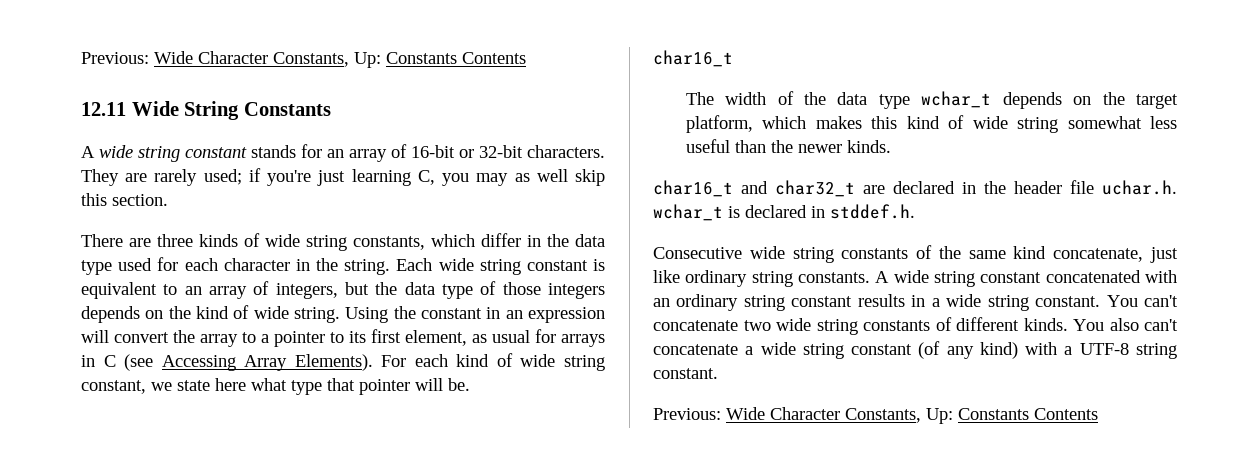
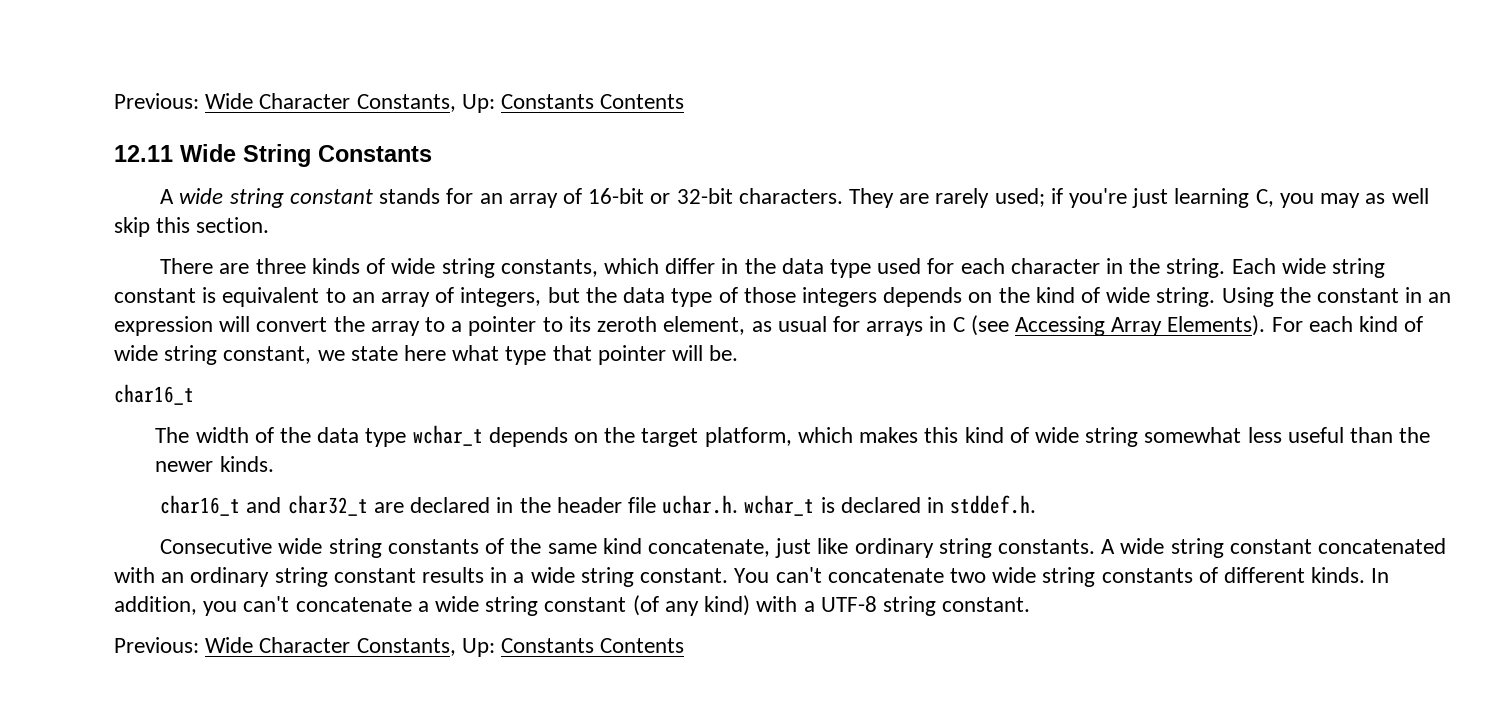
[371,329,401,343] first -> [597,316,658,332] zeroth
[1073,318,1139,331] You also -> [1371,568,1390,583] [114,596,238,616] In addition, you

